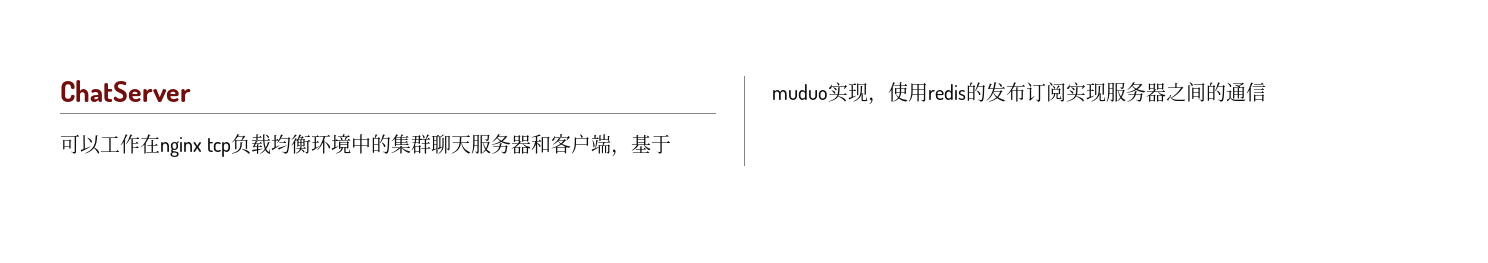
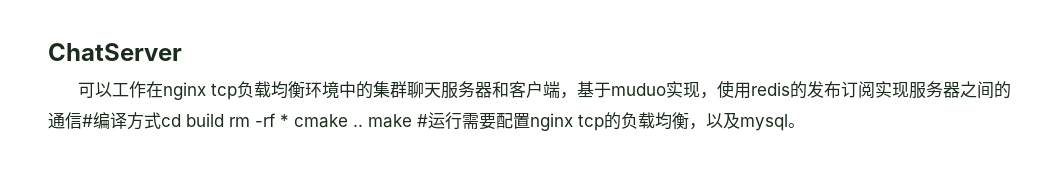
(1266, 92) none -> [82,112,805,131] #编译方式cd build rm -rf * cmake .. make #运行需要配置nginx tcp的负载均衡，以及mysql。

